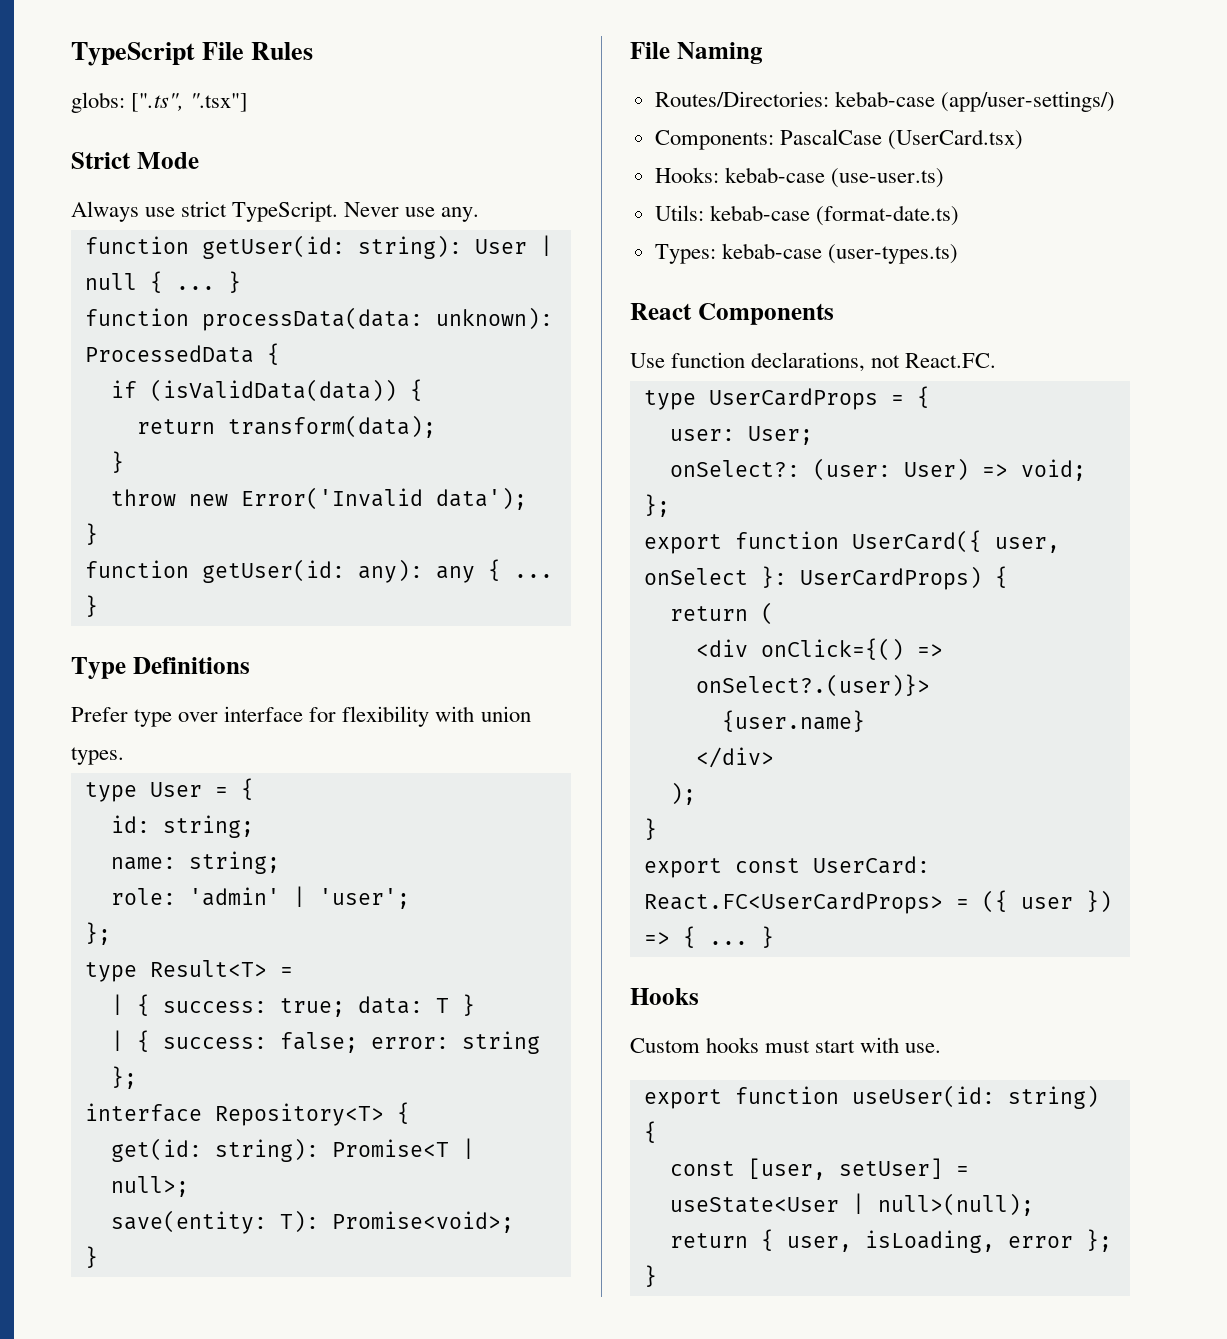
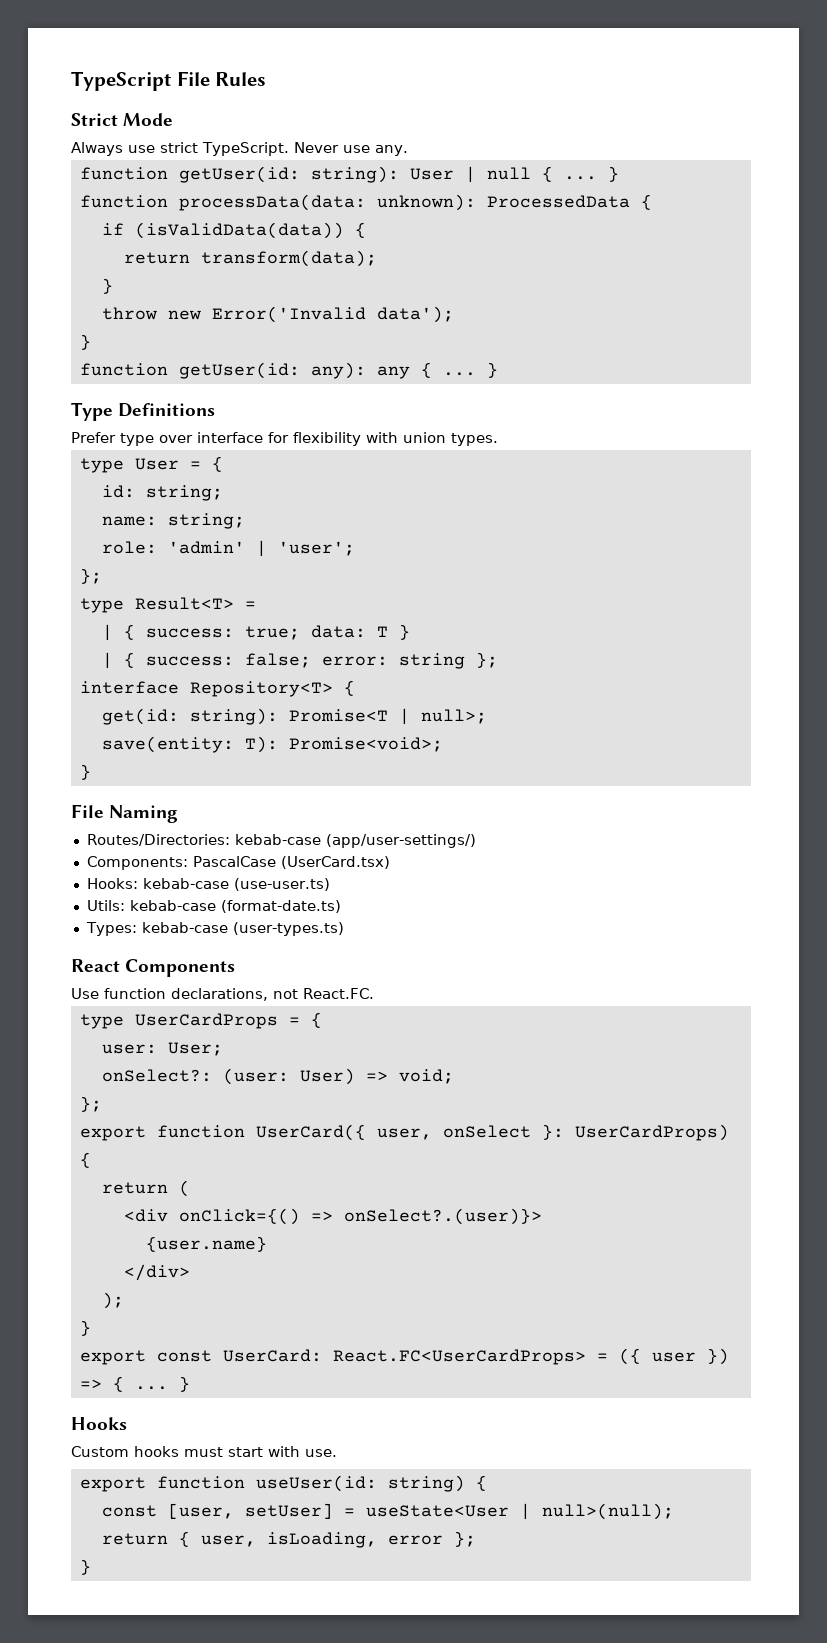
[71,92,249,113] // globs: [".ts", ".tsx"] -> (267, 79) none

